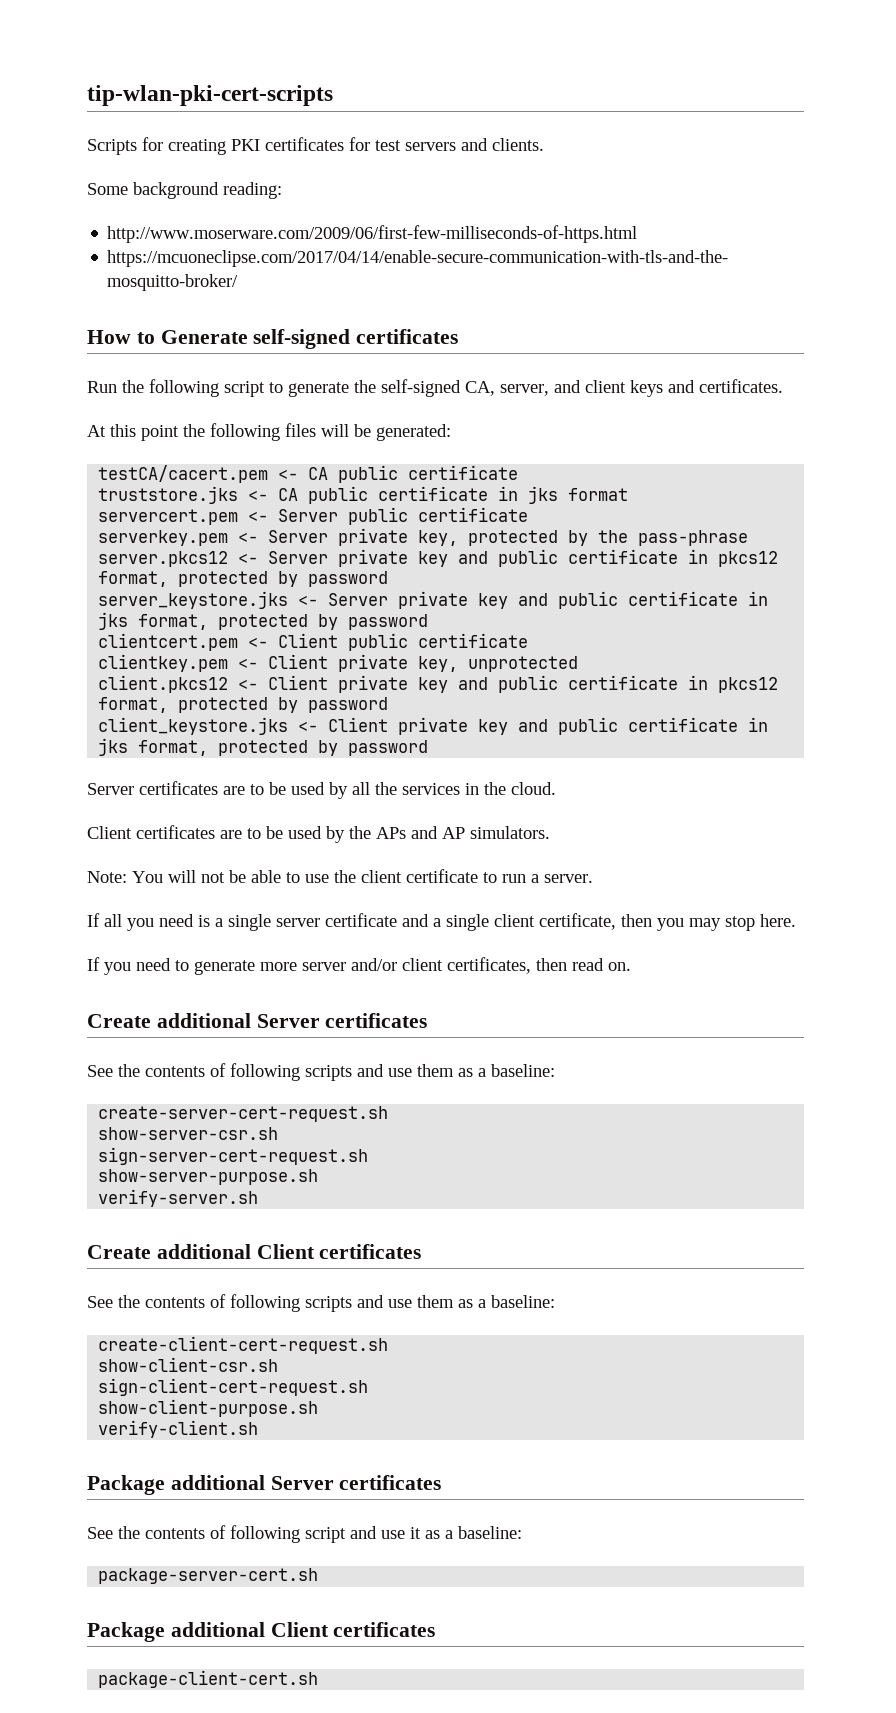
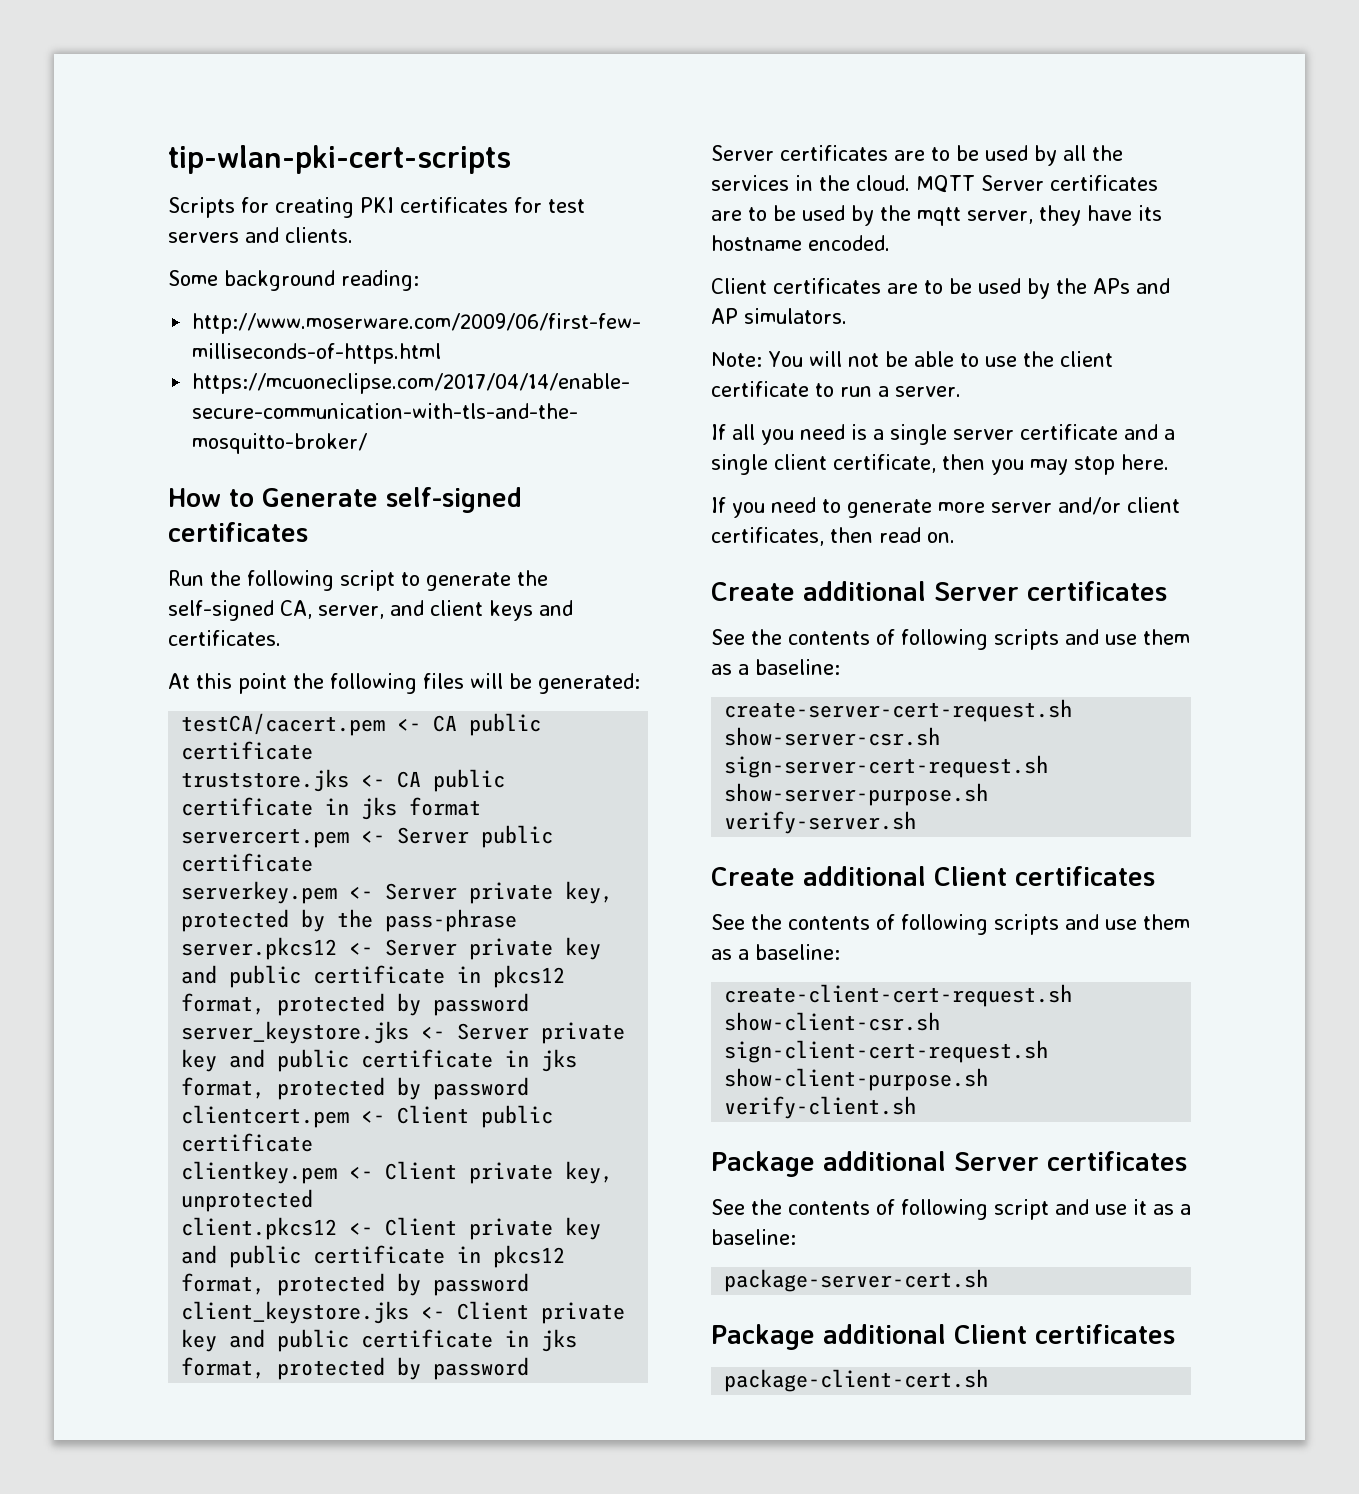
(556, 788) none -> [916,175,1158,193] [711,205,1162,226] [711,235,890,251] MQTT Server certificates are to be used by the mqtt server, they have its hostname encoded.

